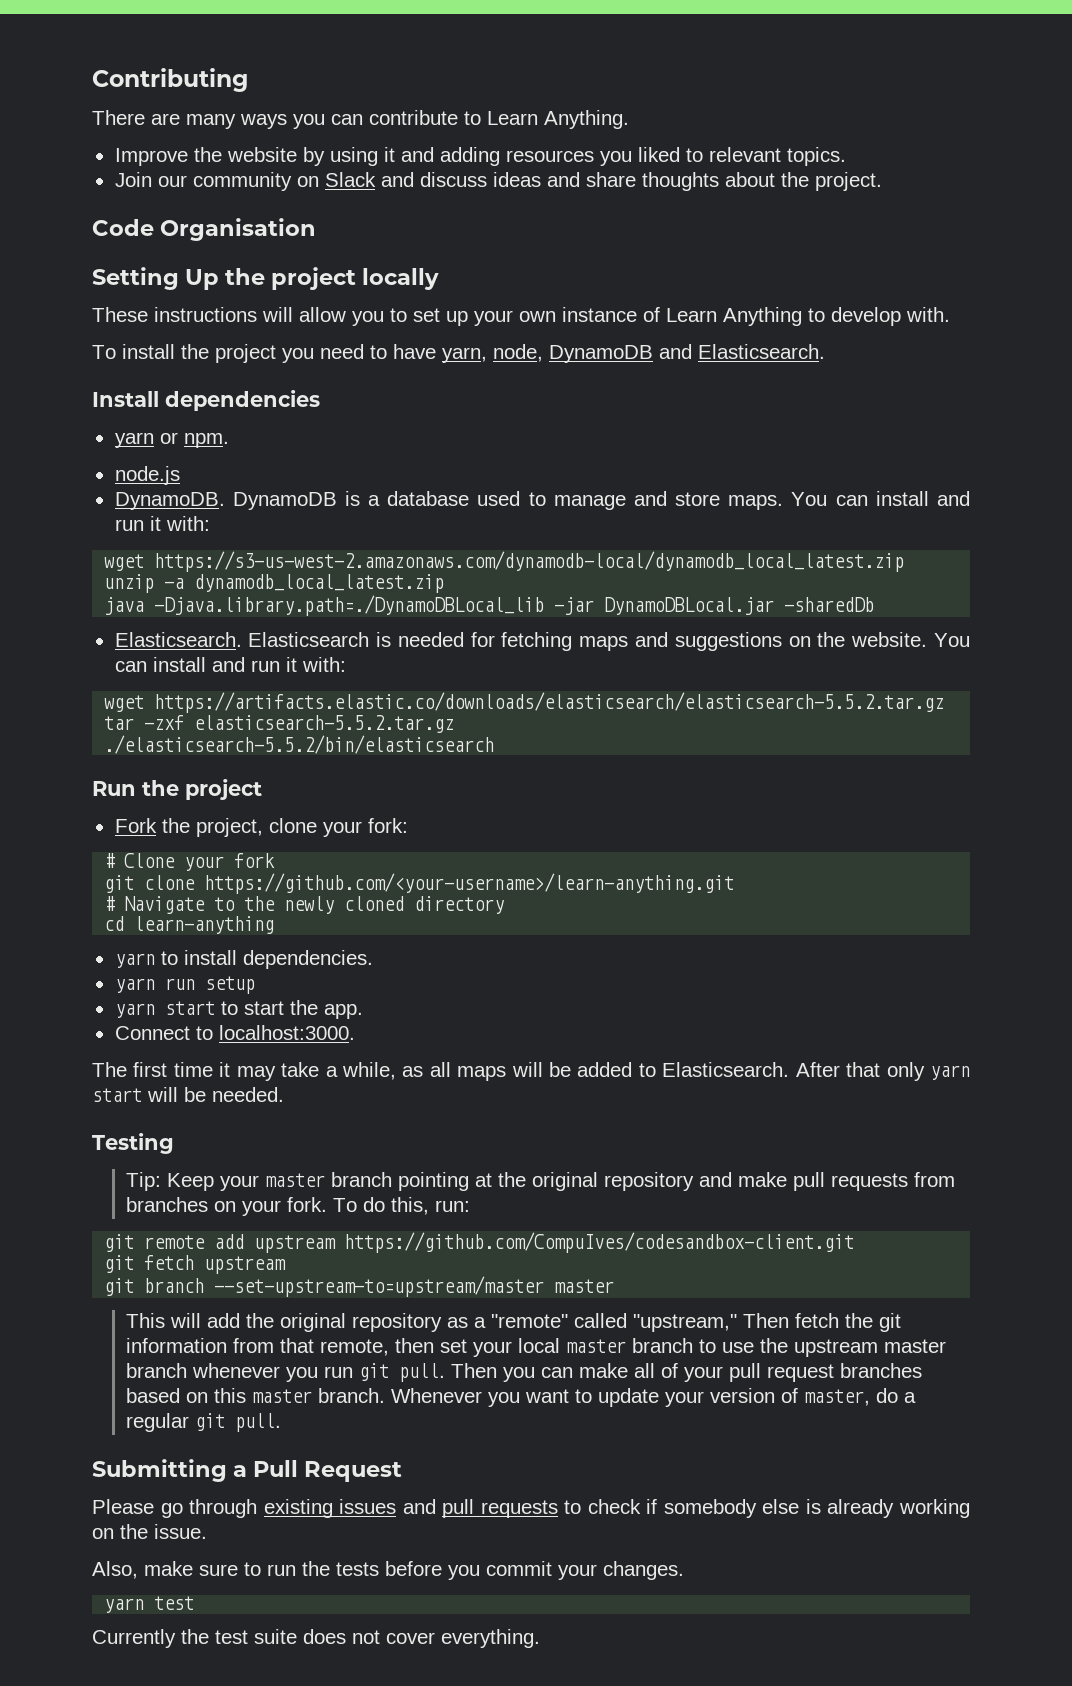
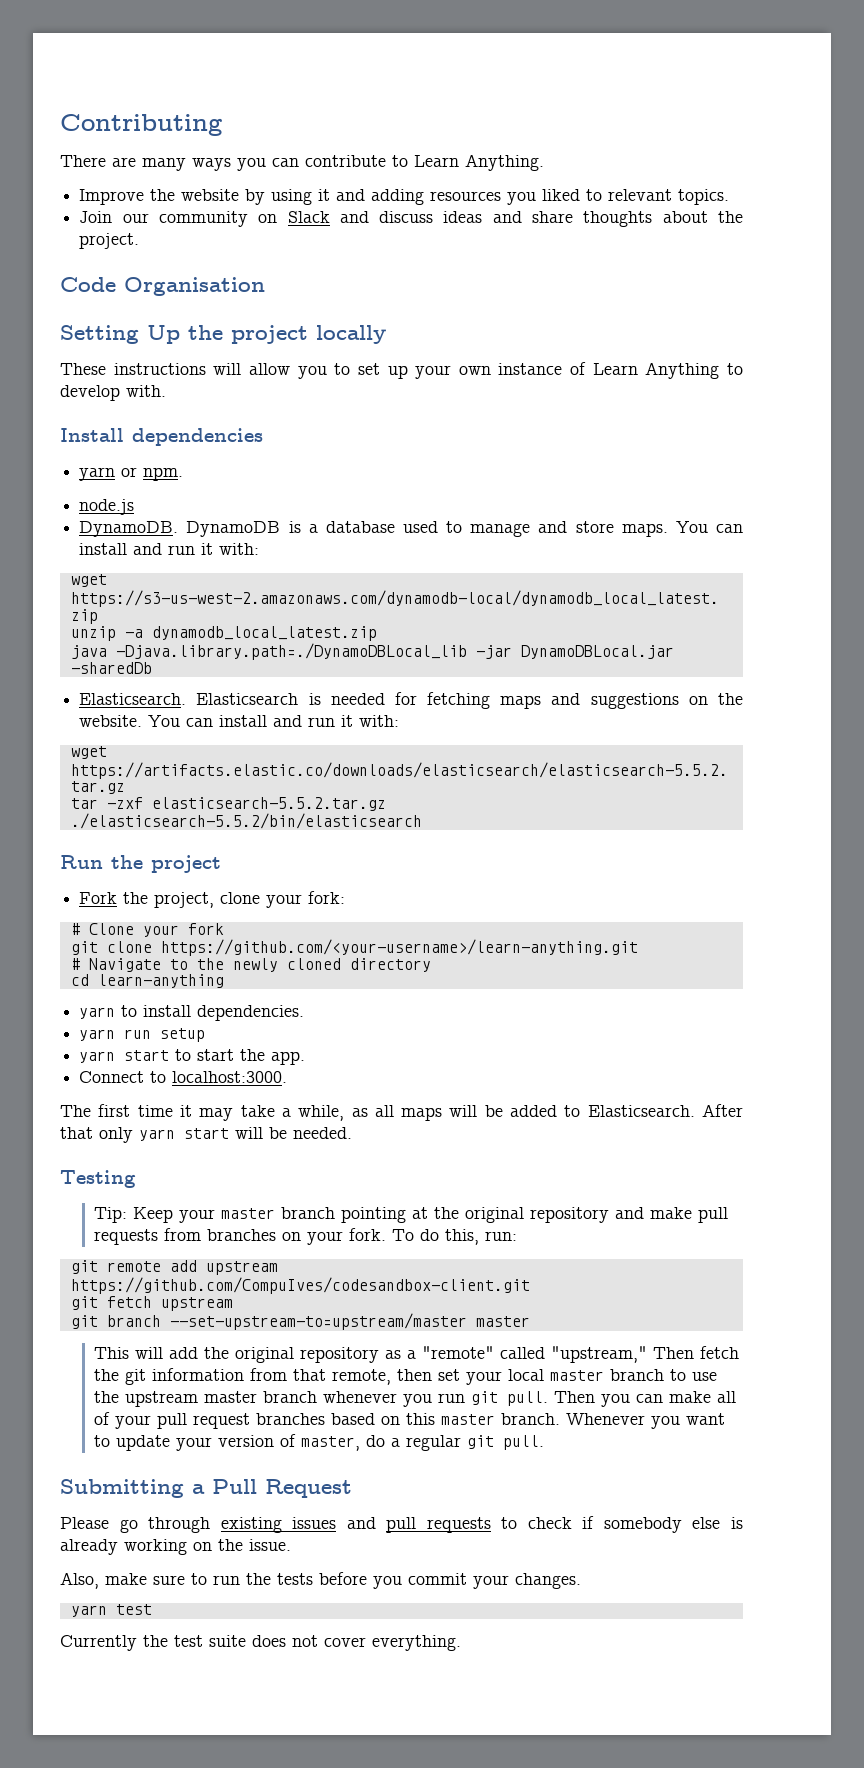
[92,344,825,363] // To install the project you need to have yarn, node, DynamoDB and Elasticsearch. -> (166, 391) none

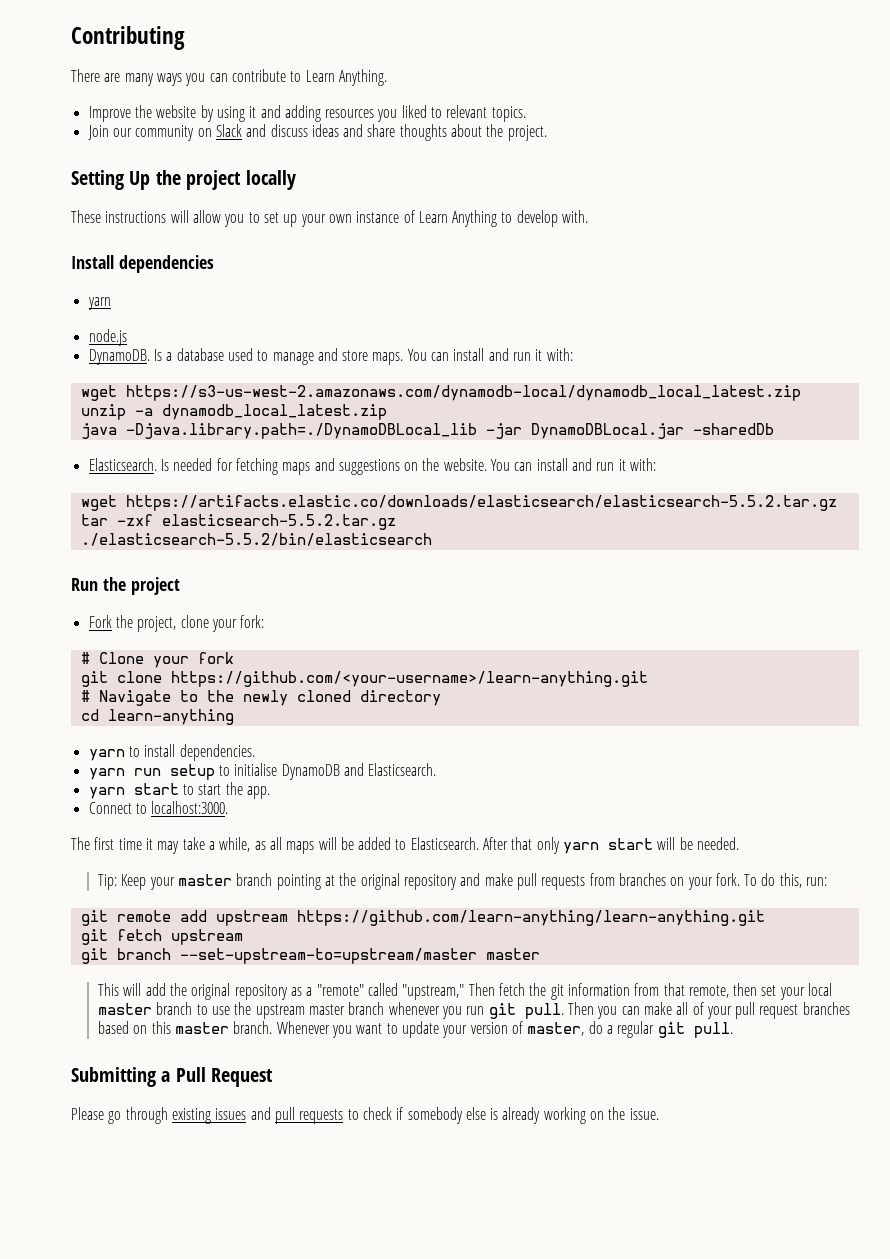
[60,277,265,296] // Code Organisation -> (547, 133) none
[121,467,184,481] or npm. -> (111, 303) none
[186,521,301,537] DynamoDB is -> [153,349,162,361] Is
[196,693,321,705] Elasticsearch is -> [160,459,169,471] Is
(206, 1035) none -> [218,763,437,780] to initialise DynamoDB and Elasticsearch.
[60,1170,136,1188] // Testing -> (740, 843) none
[70,1277,530,1294] https://github.com/CompuIves/codesandbox-client.git -> [296,910,765,926] https://github.com/learn-anything/learn-anything.git
[60,1572,581,1589] [70,1604,152,1617] [60,1635,461,1651] // Also, make sure to run the tests before you commit your changes. // yarn test // Currently the test suite does not cover everything. -> (659, 1114) none

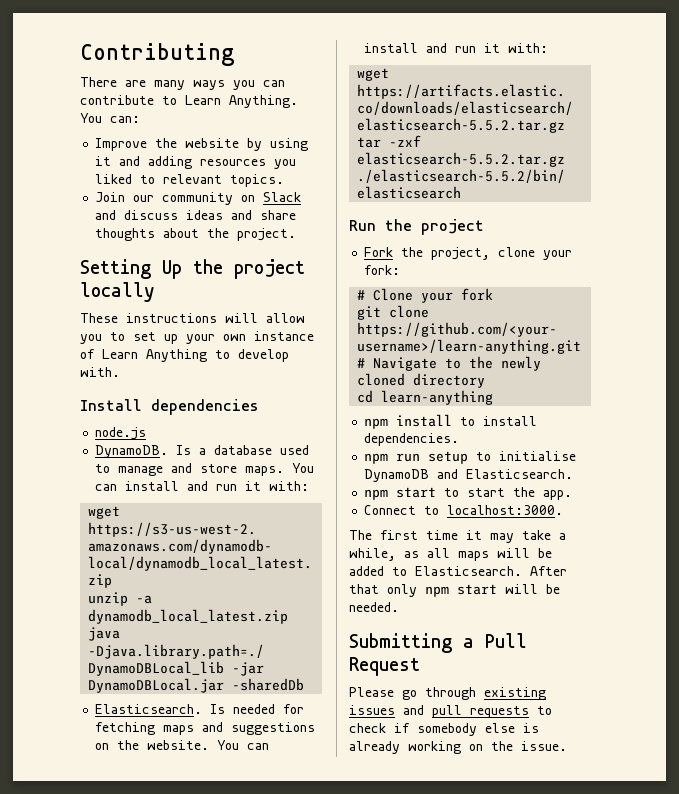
(387, 77) none -> [80,113,140,123] You can:
[87,297,111,310] // yarn -> (259, 407) none
[88,749,125,761] yarn -> [364,414,453,429] npm install
[88,768,125,780] yarn -> [364,453,389,464] npm
[88,787,125,799] yarn -> [364,489,389,500] npm
[563,842,600,854] yarn -> [425,586,449,597] npm
[98,873,828,890] [80,910,765,926] [80,929,243,945] [80,948,540,964] [98,983,833,1000] [98,1002,850,1019] [98,1021,733,1038] // Tip: Keep your master branch pointing at the original repository and make pull requests from branches on your fork. To do this, run: // git remote add upstream https://github.com/learn-anything/learn-anything.git // git fetch upstream // git branch --set-upstream-to=upstream/master master // This will add the original repository as a "remote" called "upstream," Then fetch the git information from that remote, then set your local master branch to use the upstream master branch whenever you run git pull. Then you can make all of your pull request branches based on this master branch. Whenever you want to update your version of master, do a regular git pull. -> (399, 607) none

